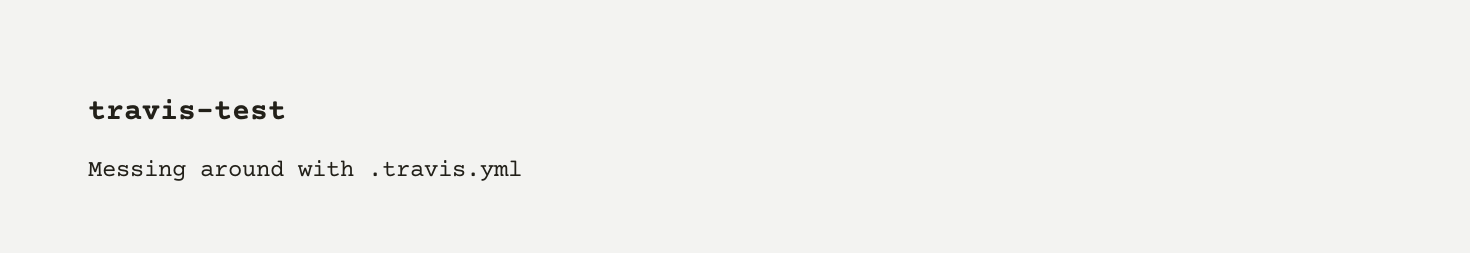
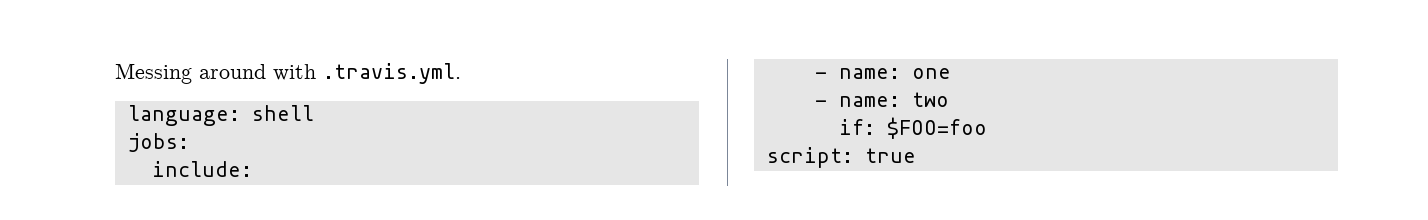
[88,99,286,120] travis-test // -> (115, 73) none
[368,160,522,181] .travis.yml -> [323,63,461,84] [127,105,314,126] [127,133,189,152] [151,161,252,177] [814,68,951,79] [814,92,949,107] [838,117,987,139] [766,147,916,168] .travis.yml. // language: shell // jobs: // include: // - name: one // - name: two // if: $FOO=foo // script: true

